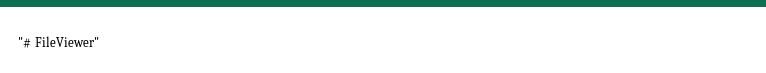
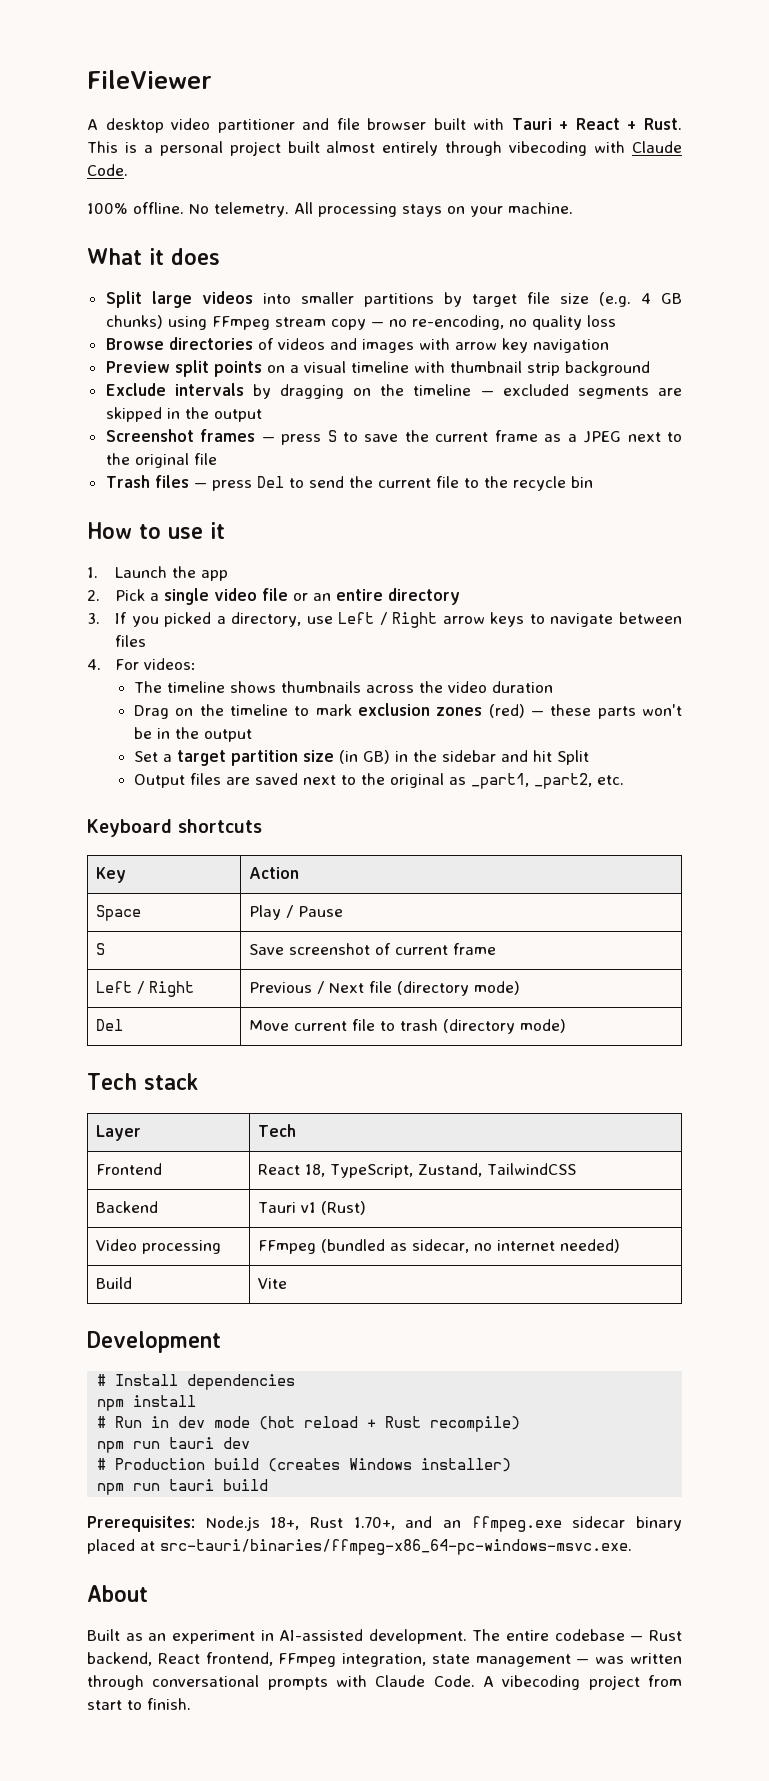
[18,36,99,48] "# FileViewer" -> [87,70,212,89] [87,118,682,133] [87,141,683,156] [87,164,128,176] [87,202,573,217] [87,248,220,265] [105,291,682,308] [105,315,616,330] [105,337,609,353] [105,360,650,377] [105,383,682,399] [105,407,262,422] [105,429,682,445] [105,453,217,468] [105,475,593,491] [87,522,225,539] [87,566,229,581] [87,588,461,605] [87,612,683,628] [115,635,147,647] [87,658,197,670] [133,681,553,693] [133,703,682,719] [133,727,252,742] [133,750,589,766] [133,773,624,789] [87,819,262,837] [96,867,127,883] [249,867,300,879] [96,905,142,921] [249,905,344,920] [96,943,106,955] [249,943,497,955] [96,981,195,997] [249,981,521,996] [96,1019,124,1031] [249,1019,567,1034] [87,1073,198,1090] [96,1125,142,1141] [258,1124,297,1137] [96,1163,163,1175] [258,1163,577,1178] [96,1201,159,1213] [258,1201,367,1215] [96,1239,222,1254] [258,1239,621,1254] [96,1277,133,1289] [258,1278,288,1289] [87,1331,221,1353] [97,1374,296,1390] [97,1395,197,1411] [97,1416,521,1432] [97,1437,251,1453] [97,1458,512,1472] [97,1479,269,1495] [87,1516,683,1532] [87,1539,632,1555] [87,1585,148,1602] [87,1629,682,1644] [87,1652,682,1667] [87,1675,682,1690] [87,1698,191,1710] FileViewer // A desktop video partitioner and file browser built with Tauri + React + Rust. This is a personal project built almost entirely through vibecoding with Claude Code. // 100% offline. No telemetry. All processing stays on your machine. // What it does // Split large videos into smaller partitions by target file size (e.g. 4 GB chunks) using FFmpeg stream copy — no re-encoding, no quality loss // Browse directories of videos and images with arrow key navigation // Preview split points on a visual timeline with thumbnail strip background // Exclude intervals by dragging on the timeline — excluded segments are skipped in the output // Screenshot frames — press S to save the current frame as a JPEG next to the original file // Trash files — press Del to send the current file to the recycle bin // How to use it // 1. Launch the app // 2. Pick a single video file or an entire directory // 3. If you picked a directory, use Left / Right arrow keys to navigate between files // 4. For videos: // The timeline shows thumbnails across the video duration // Drag on the timeline to mark exclusion zones (red) — these parts won't be in the output // Set a target partition size (in GB) in the sidebar and hit Split // Output files are saved next to the original as _part1, _part2, etc. // Keyboard shortcuts // Key | Action // Space | Play / Pause // S | Save screenshot of current frame // Left / Right | Previous / Next file (directory mode) // Del | Move current file to trash (directory mode) // Tech stack // Layer | Tech // Frontend | React 18, TypeScript, Zustand, TailwindCSS // Backend | Tauri v1 (Rust) // Video processing | FFmpeg (bundled as sidecar, no internet needed) // Build | Vite // Development // # Install dependencies // npm install // # Run in dev mode (hot reload + Rust recompile) // npm run tauri dev // # Production build (creates Windows installer) // npm run tauri build // Prerequisites: Node.js 18+, Rust 1.70+, and an ffmpeg.exe sidecar binary placed at src-tauri/binaries/ffmpeg-x86_64-pc-windows-msvc.exe. // About // Built as an experiment in AI-assisted development. The entire codebase — Rust backend, React frontend, FFmpeg integration, state management — was written through conversational prompts with Claude Code. A vibecoding project from start to finish.

